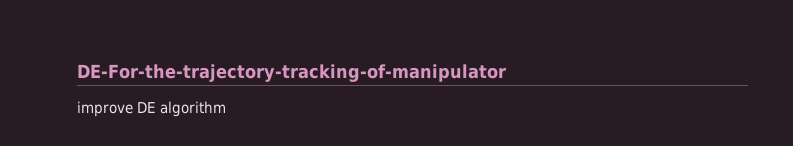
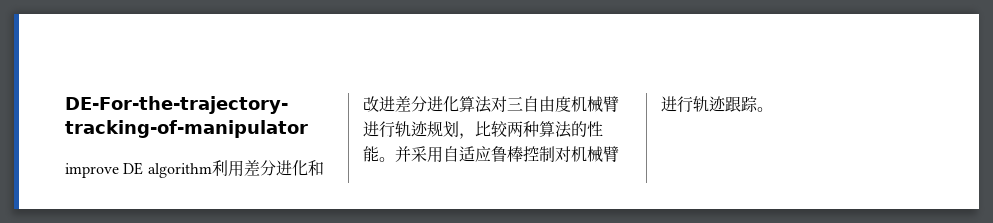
(227, 109) none -> [211,160,324,177] [363,96,619,113] [363,121,603,139] [363,146,619,163] [661,96,773,113] 利用差分进化和改进差分进化算法对三自由度机械臂进行轨迹规划，比较两种算法的性能。并采用自适应鲁棒控制对机械臂进行轨迹跟踪。

